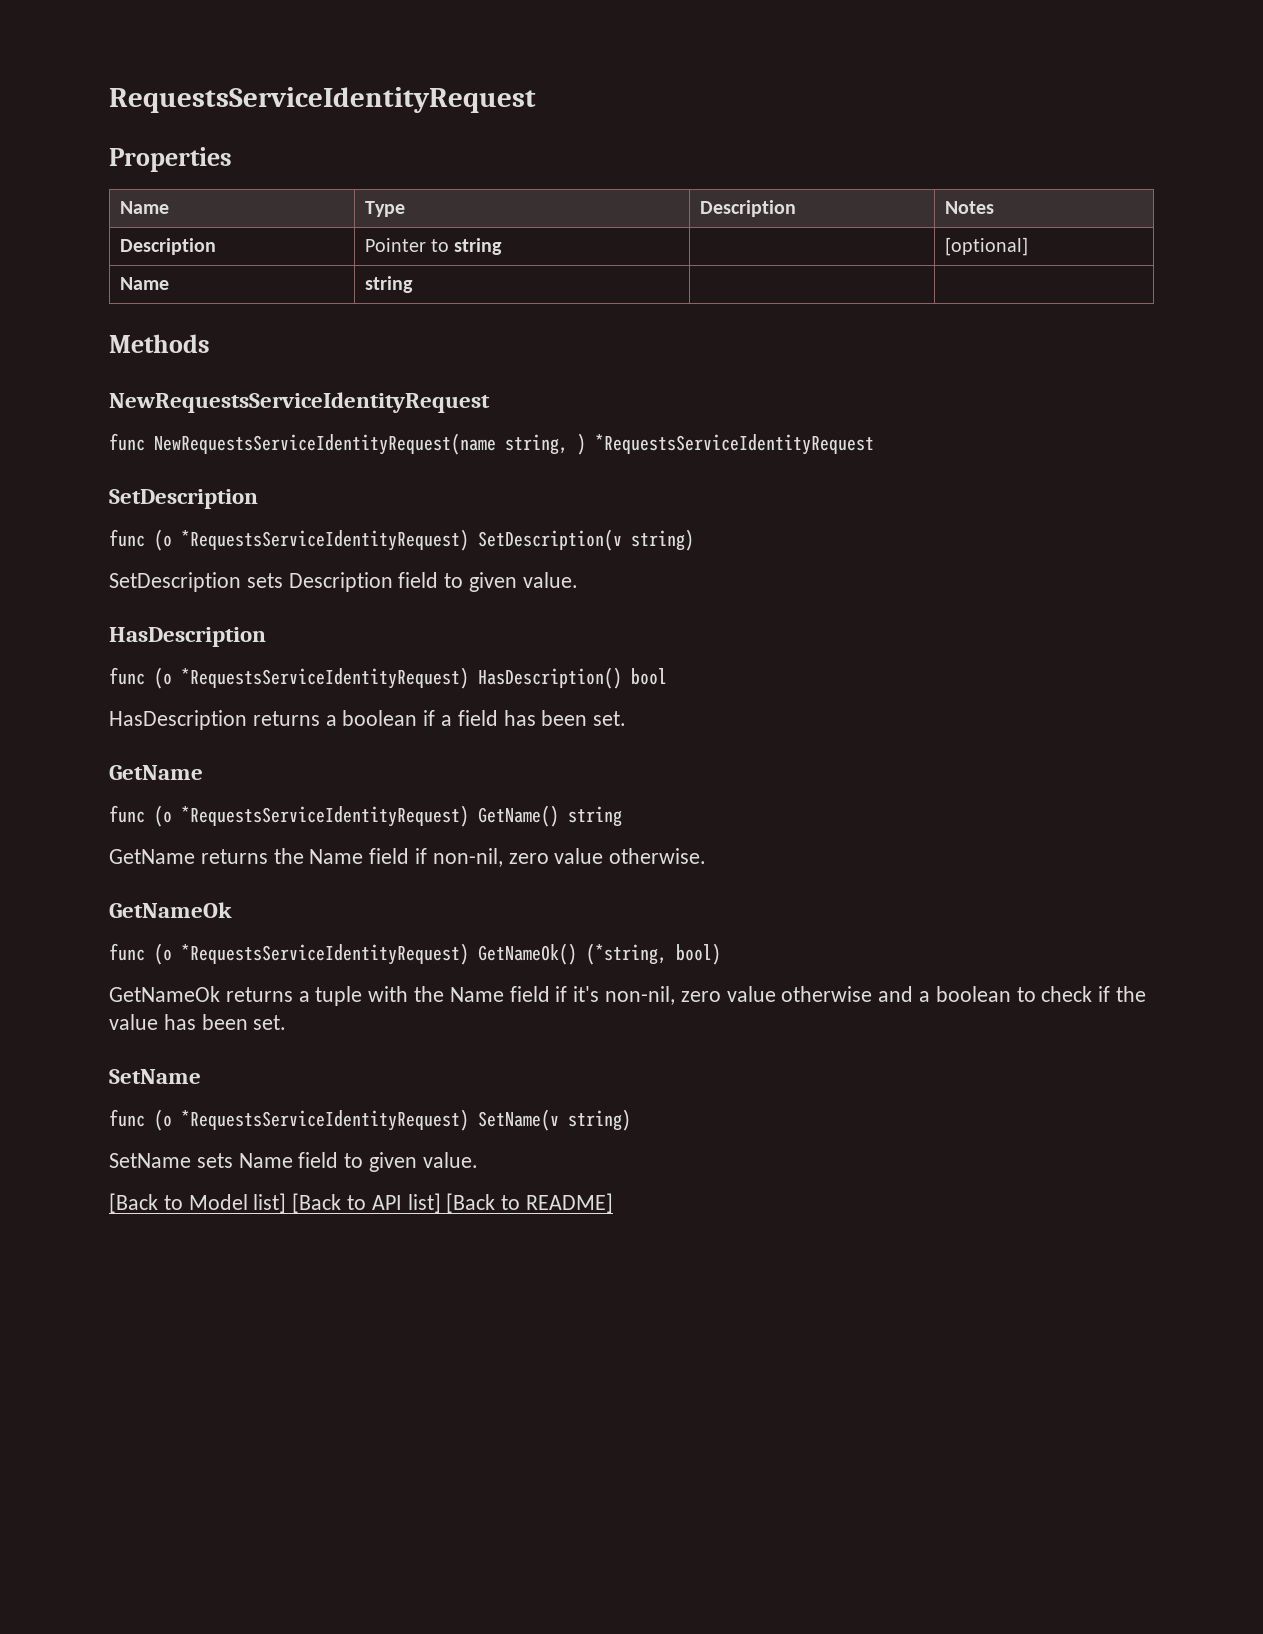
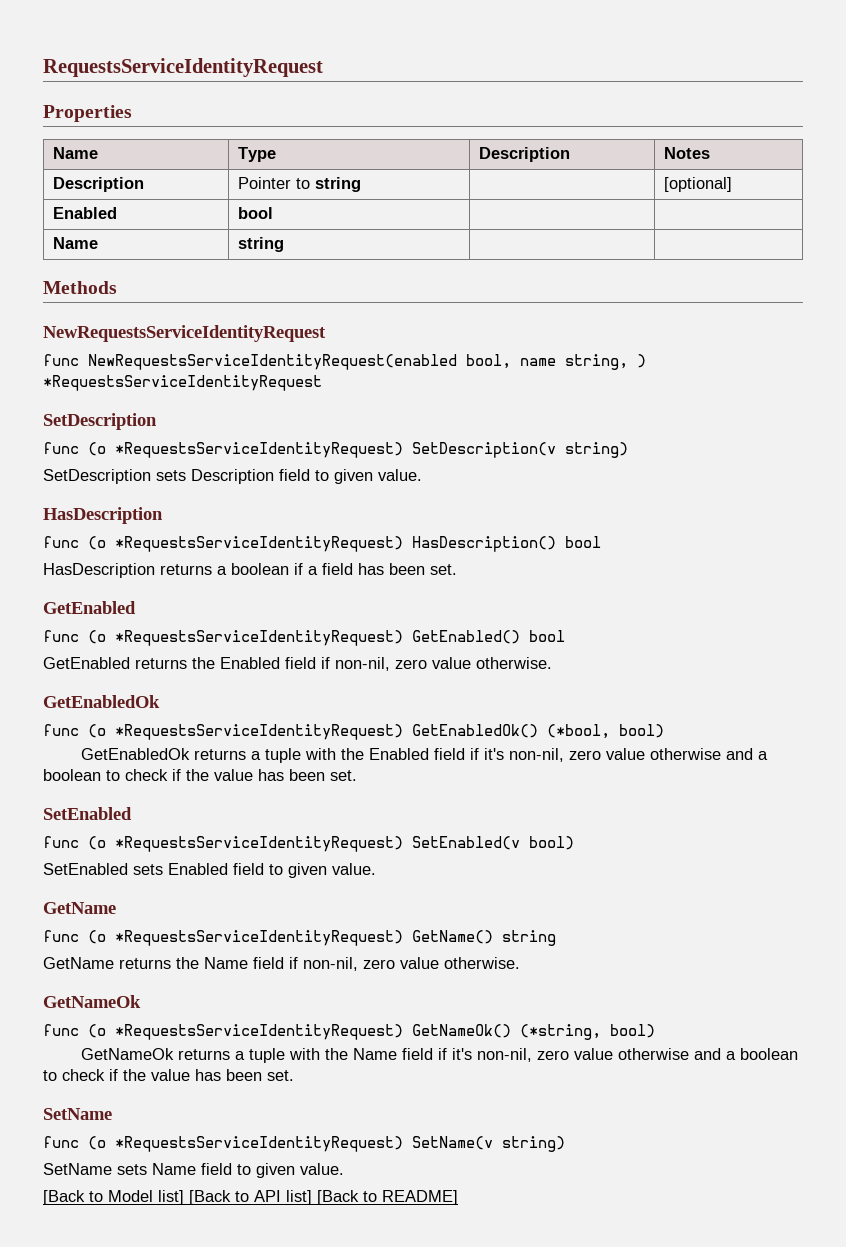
(1028, 246) none -> [52,207,117,219] [237,207,273,219] // Enabled | bool | |
[154,433,496,455] NewRequestsServiceIdentityRequest(name -> [88,354,556,370] NewRequestsServiceIdentityRequest(enabled bool, name
(627, 718) none -> [43,601,136,614] [43,630,565,646] [43,657,552,671] [43,695,160,708] [43,724,664,740] [81,748,769,763] [43,769,357,781] [43,807,132,820] [43,836,574,852] [43,863,376,878] // GetEnabled // func (o *RequestsServiceIdentityRequest) GetEnabled() bool // GetEnabled returns the Enabled field if non-nil, zero value otherwise. // GetEnabledOk // func (o *RequestsServiceIdentityRequest) GetEnabledOk() (*bool, bool) // GetEnabledOk returns a tuple with the Enabled field if it's non-nil, zero value otherwise and a boolean to check if the value has been set. // SetEnabled // func (o *RequestsServiceIdentityRequest) SetEnabled(v bool) // SetEnabled sets Enabled field to given value.

